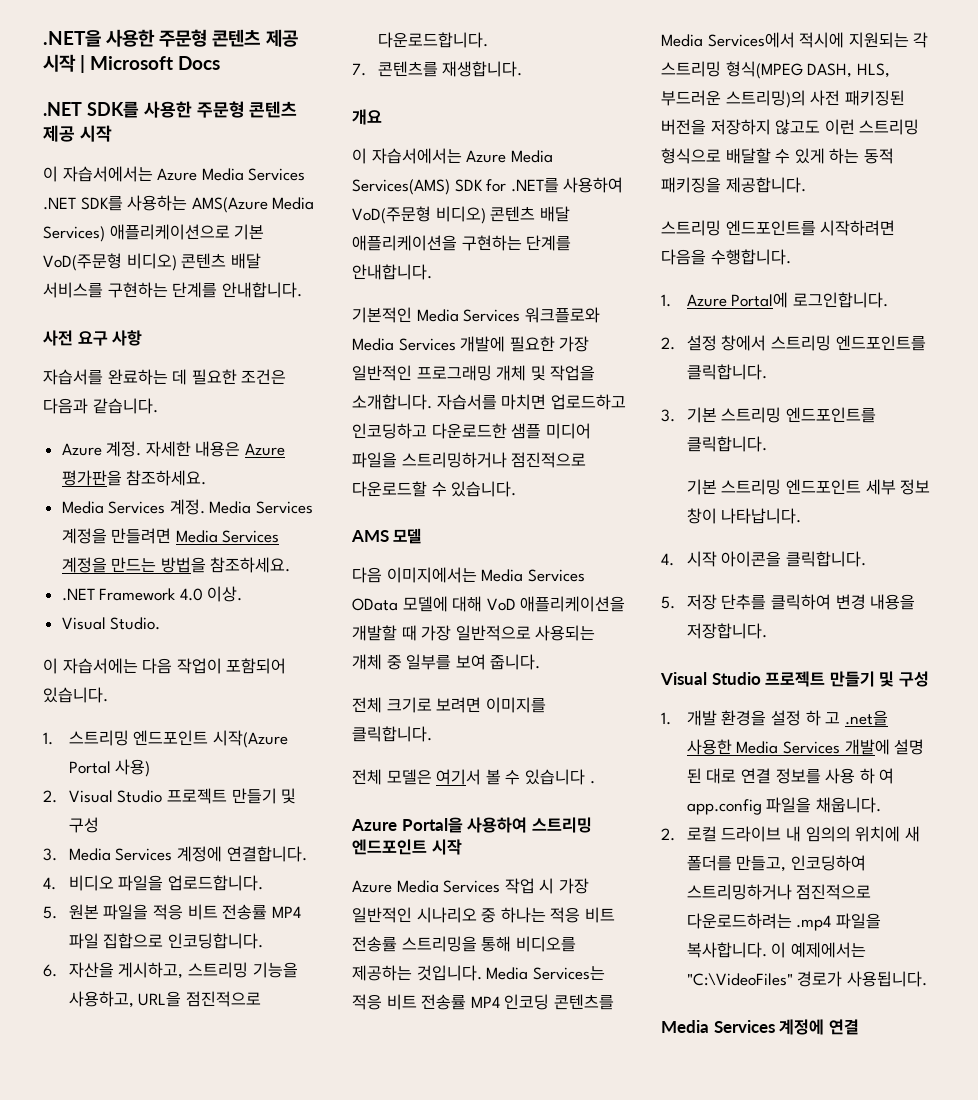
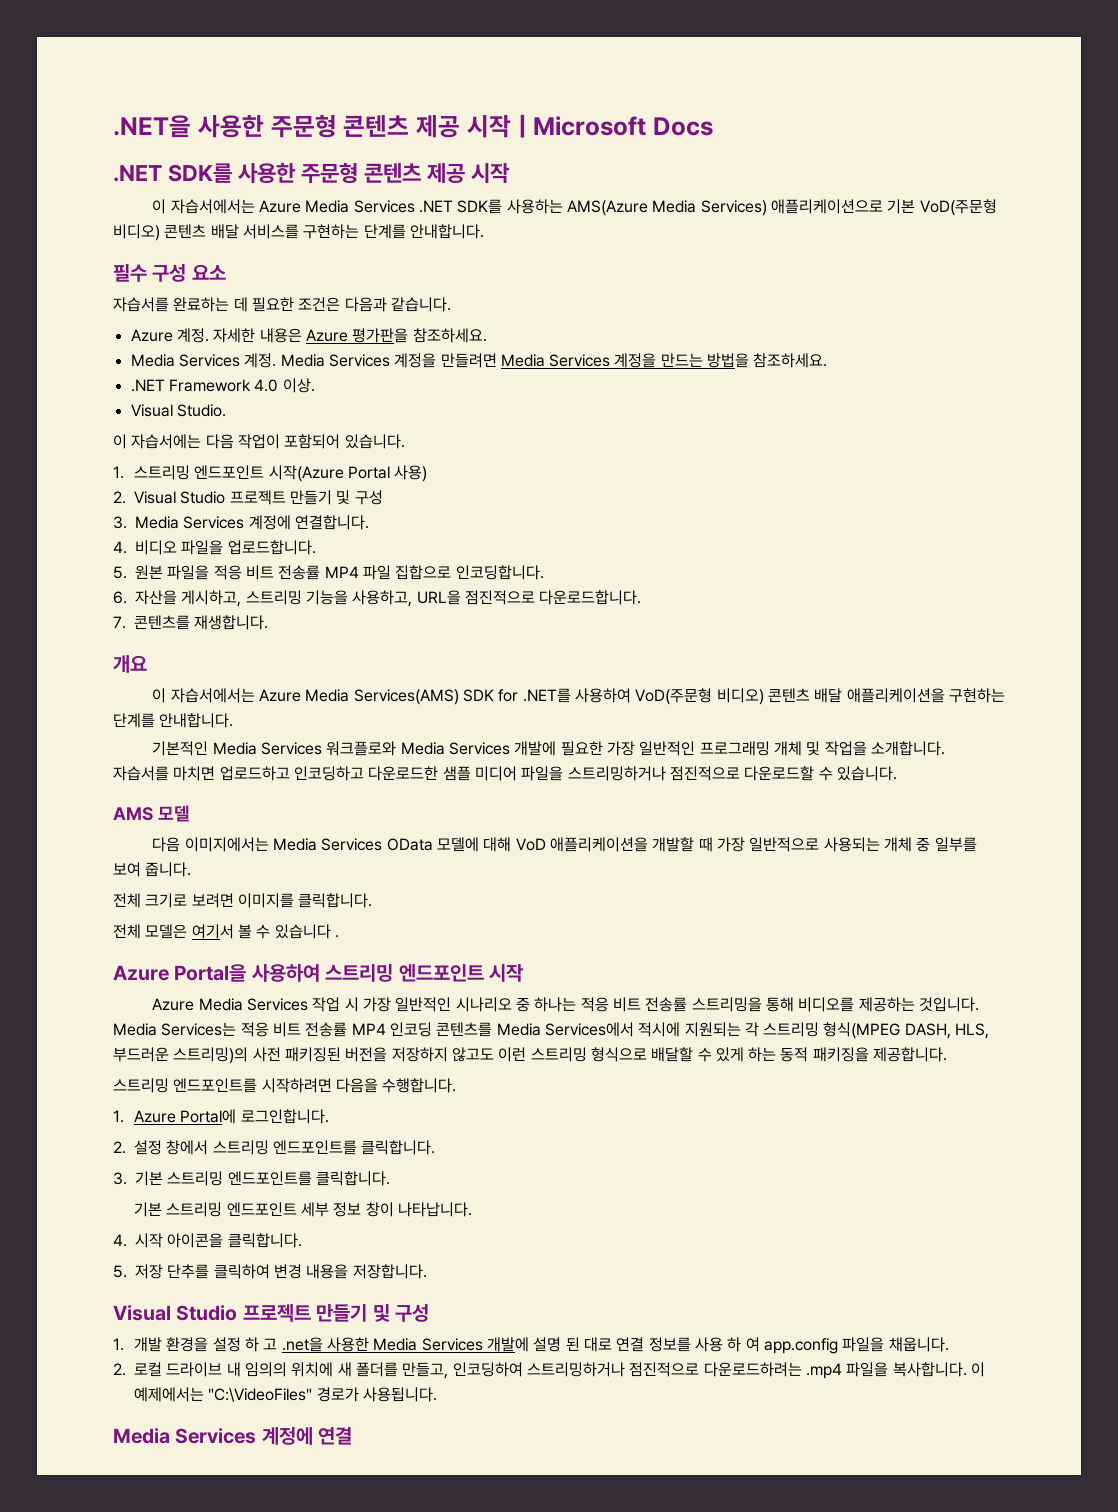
[43,330,143,346] 사전 요구 사항 -> [113,264,226,282] 필수 구성 요소

